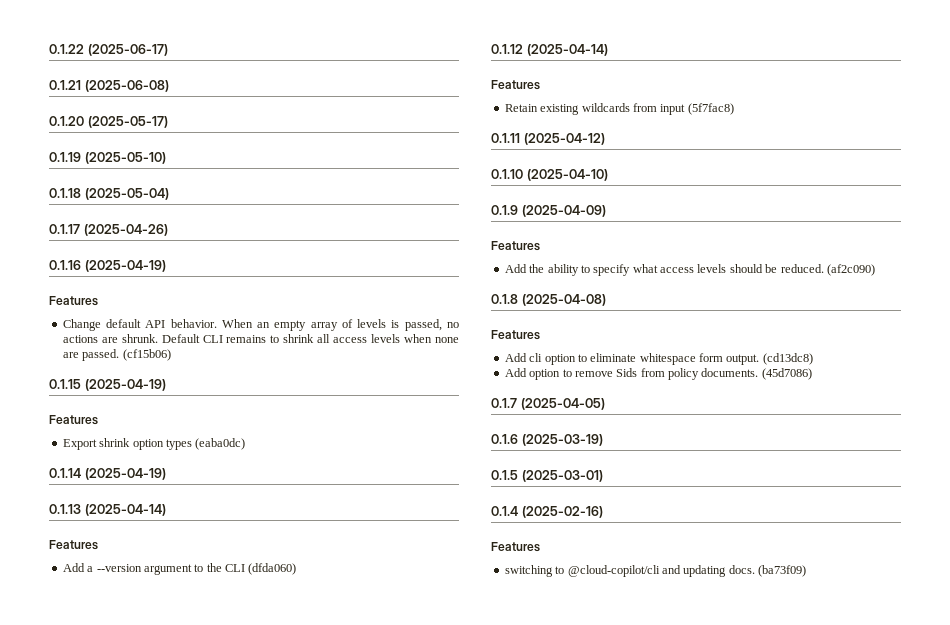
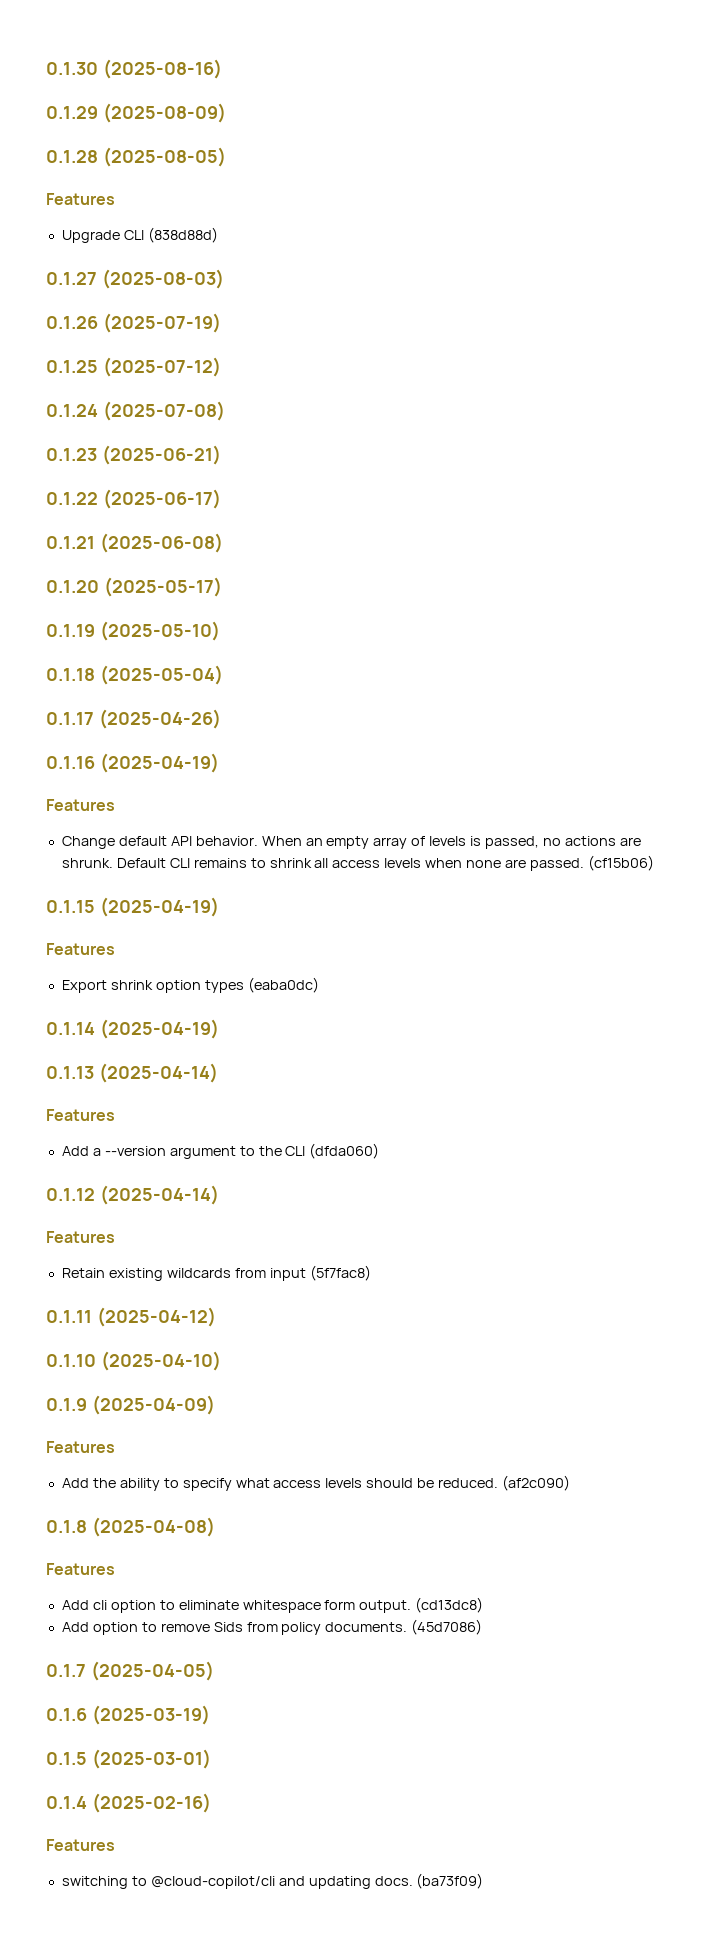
(49, 49) none -> [46,59,222,79] [46,103,226,123] [46,147,226,167] [46,193,115,205] [61,227,218,243] [46,269,224,289] [46,313,221,333] [46,357,221,377] [46,401,225,421] [46,445,221,465] 0.1.30 (2025-08-16) // 0.1.29 (2025-08-09) // 0.1.28 (2025-08-05) // Features // Upgrade CLI (838d88d) // 0.1.27 (2025-08-03) // 0.1.26 (2025-07-19) // 0.1.25 (2025-07-12) // 0.1.24 (2025-07-08) // 0.1.23 (2025-06-21) //

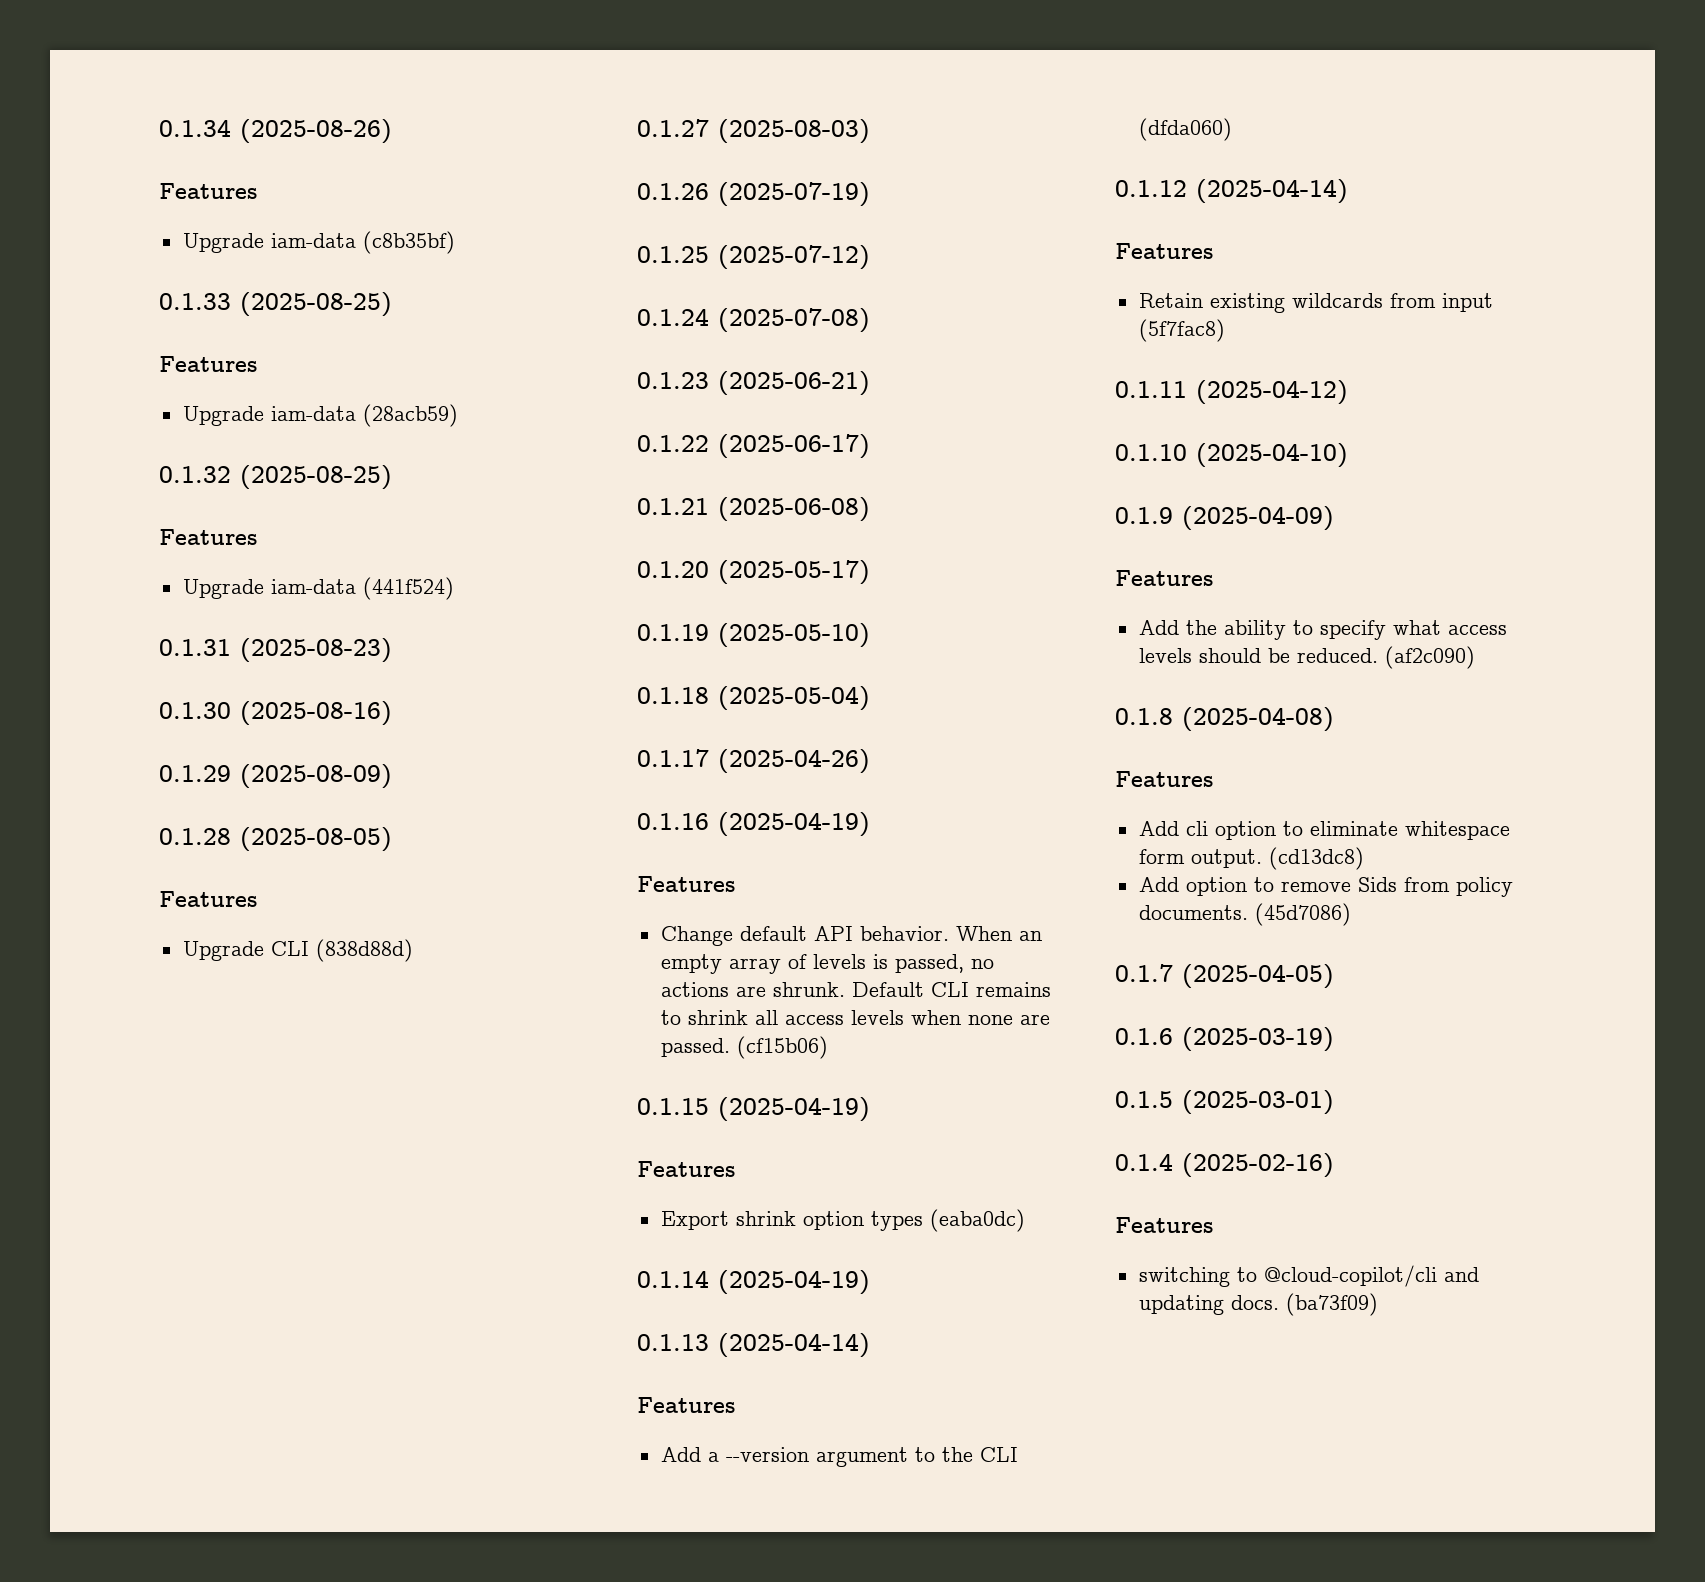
(46, 68) none -> [159,119,392,144] [159,183,257,199] [182,231,455,254] [159,292,392,317] [159,356,257,372] [182,404,458,427] [159,465,392,490] [159,529,257,545] [182,577,454,600] [159,638,392,663] 0.1.34 (2025-08-26) // Features // Upgrade iam-data (c8b35bf) // 0.1.33 (2025-08-25) // Features // Upgrade iam-data (28acb59) // 0.1.32 (2025-08-25) // Features // Upgrade iam-data (441f524) // 0.1.31 (2025-08-23) //

